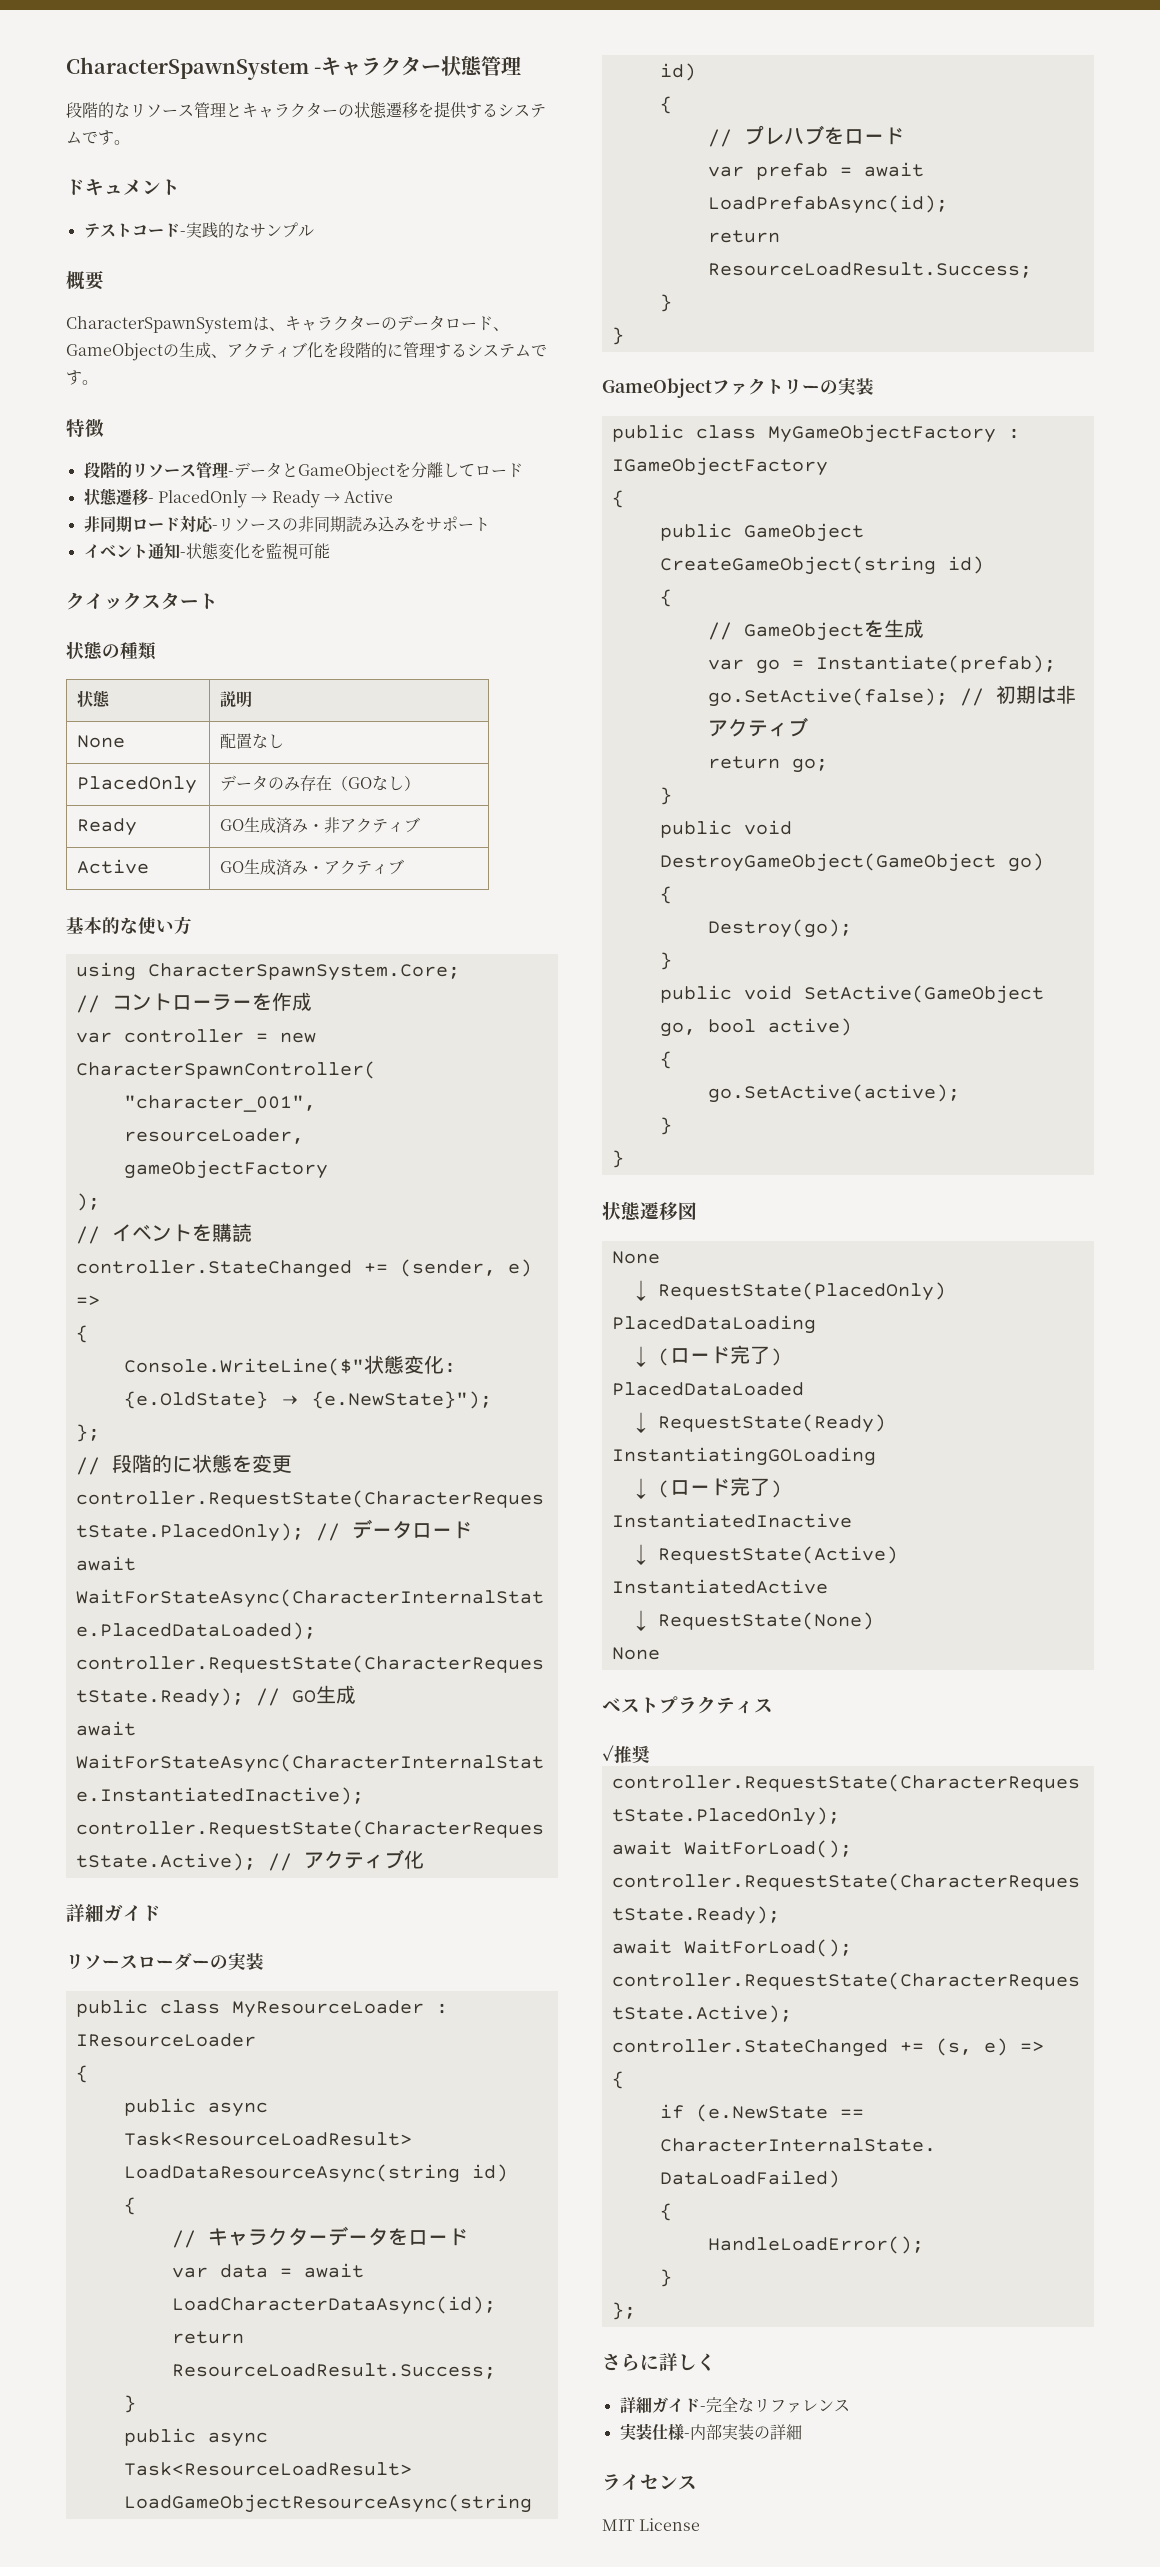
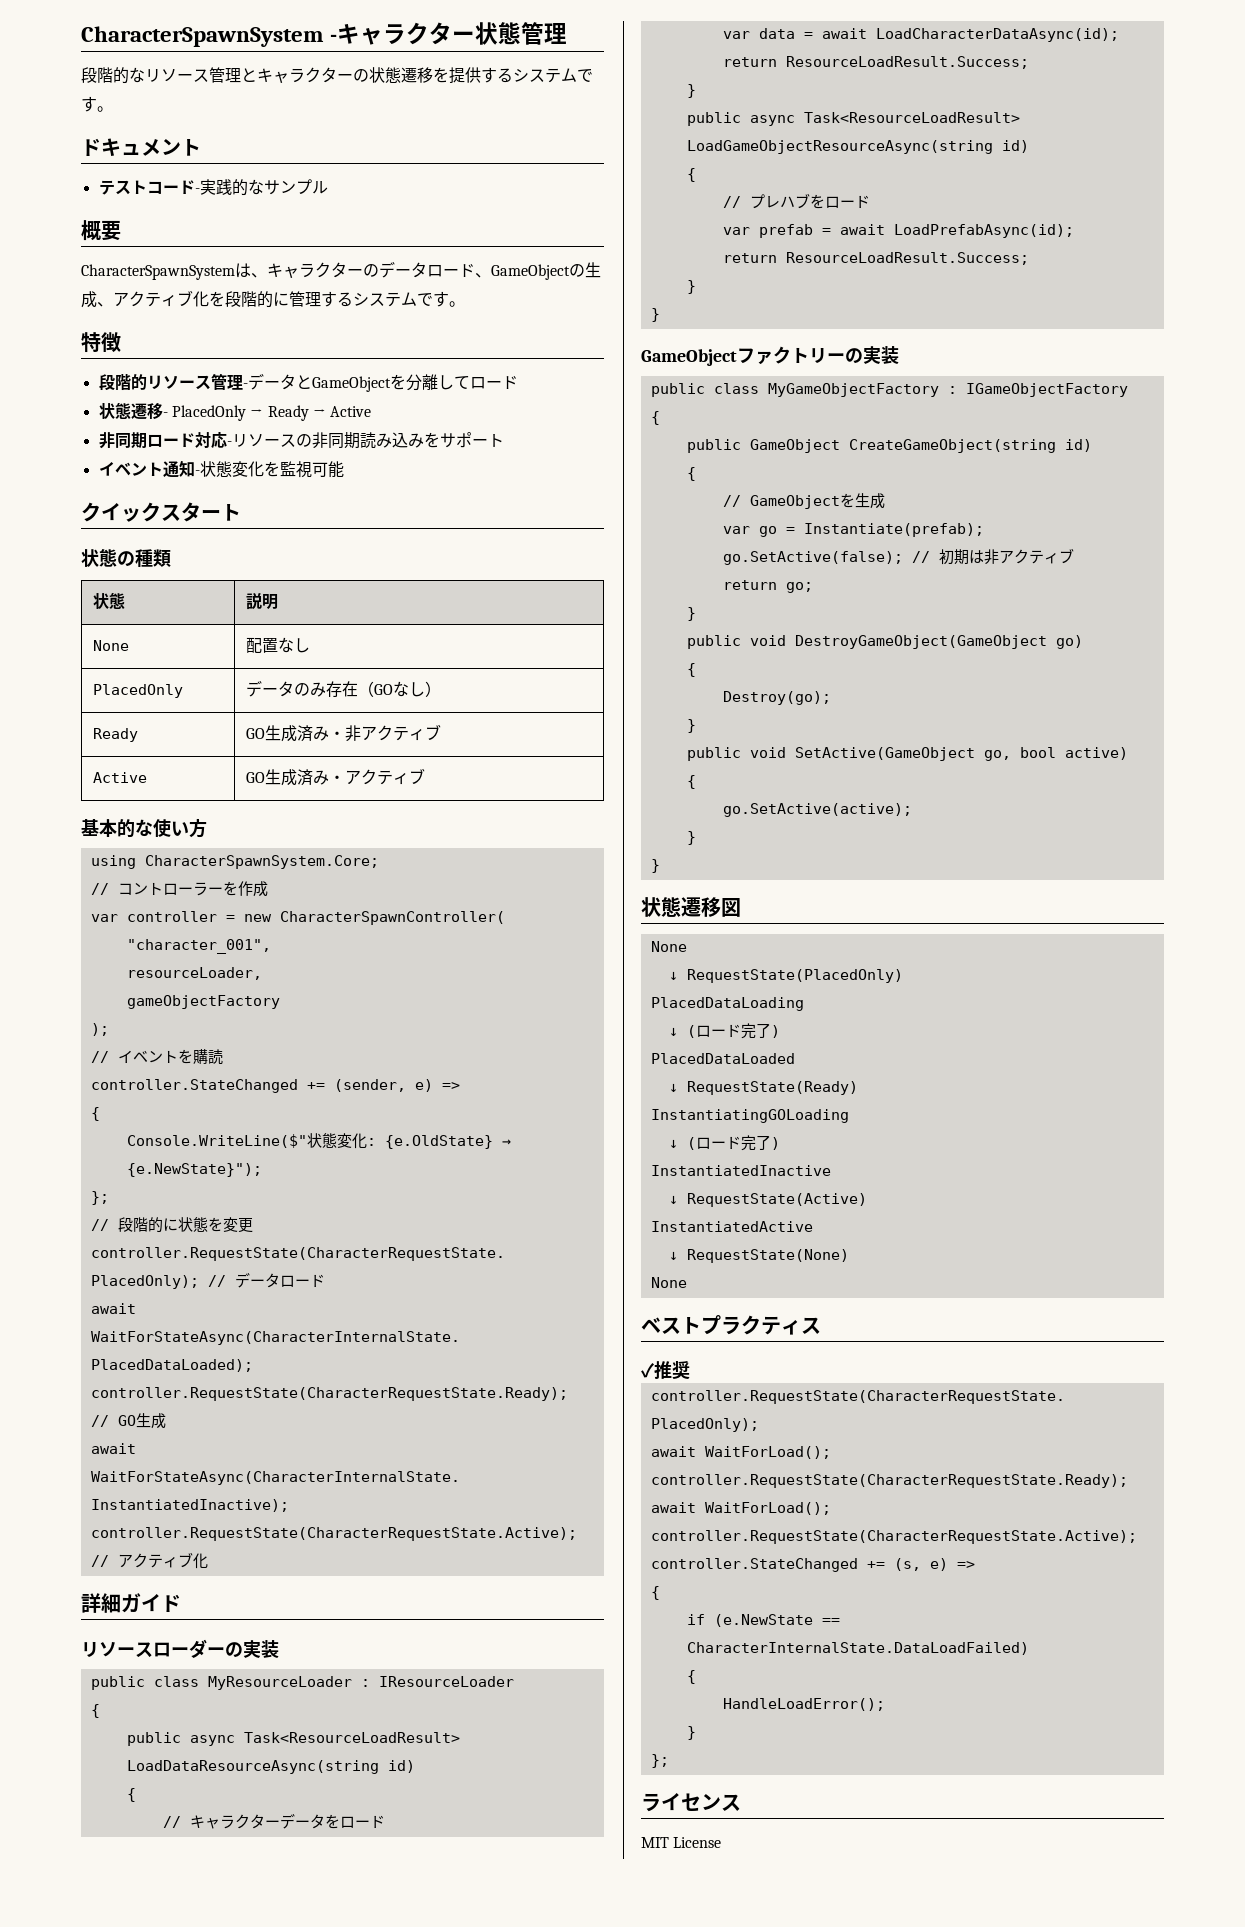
[602,2353,716,2371] [619,2396,850,2414] [619,2423,802,2441] // さらに詳しく // 詳細ガイド-完全なリファレンス // 実装仕様-内部実装の詳細 -> (669, 1761) none

